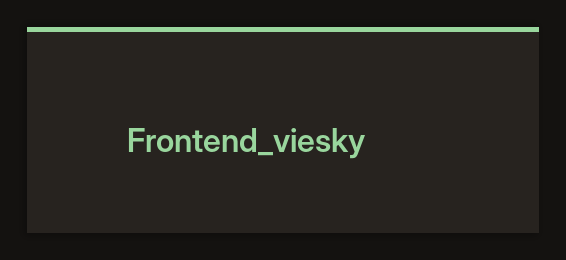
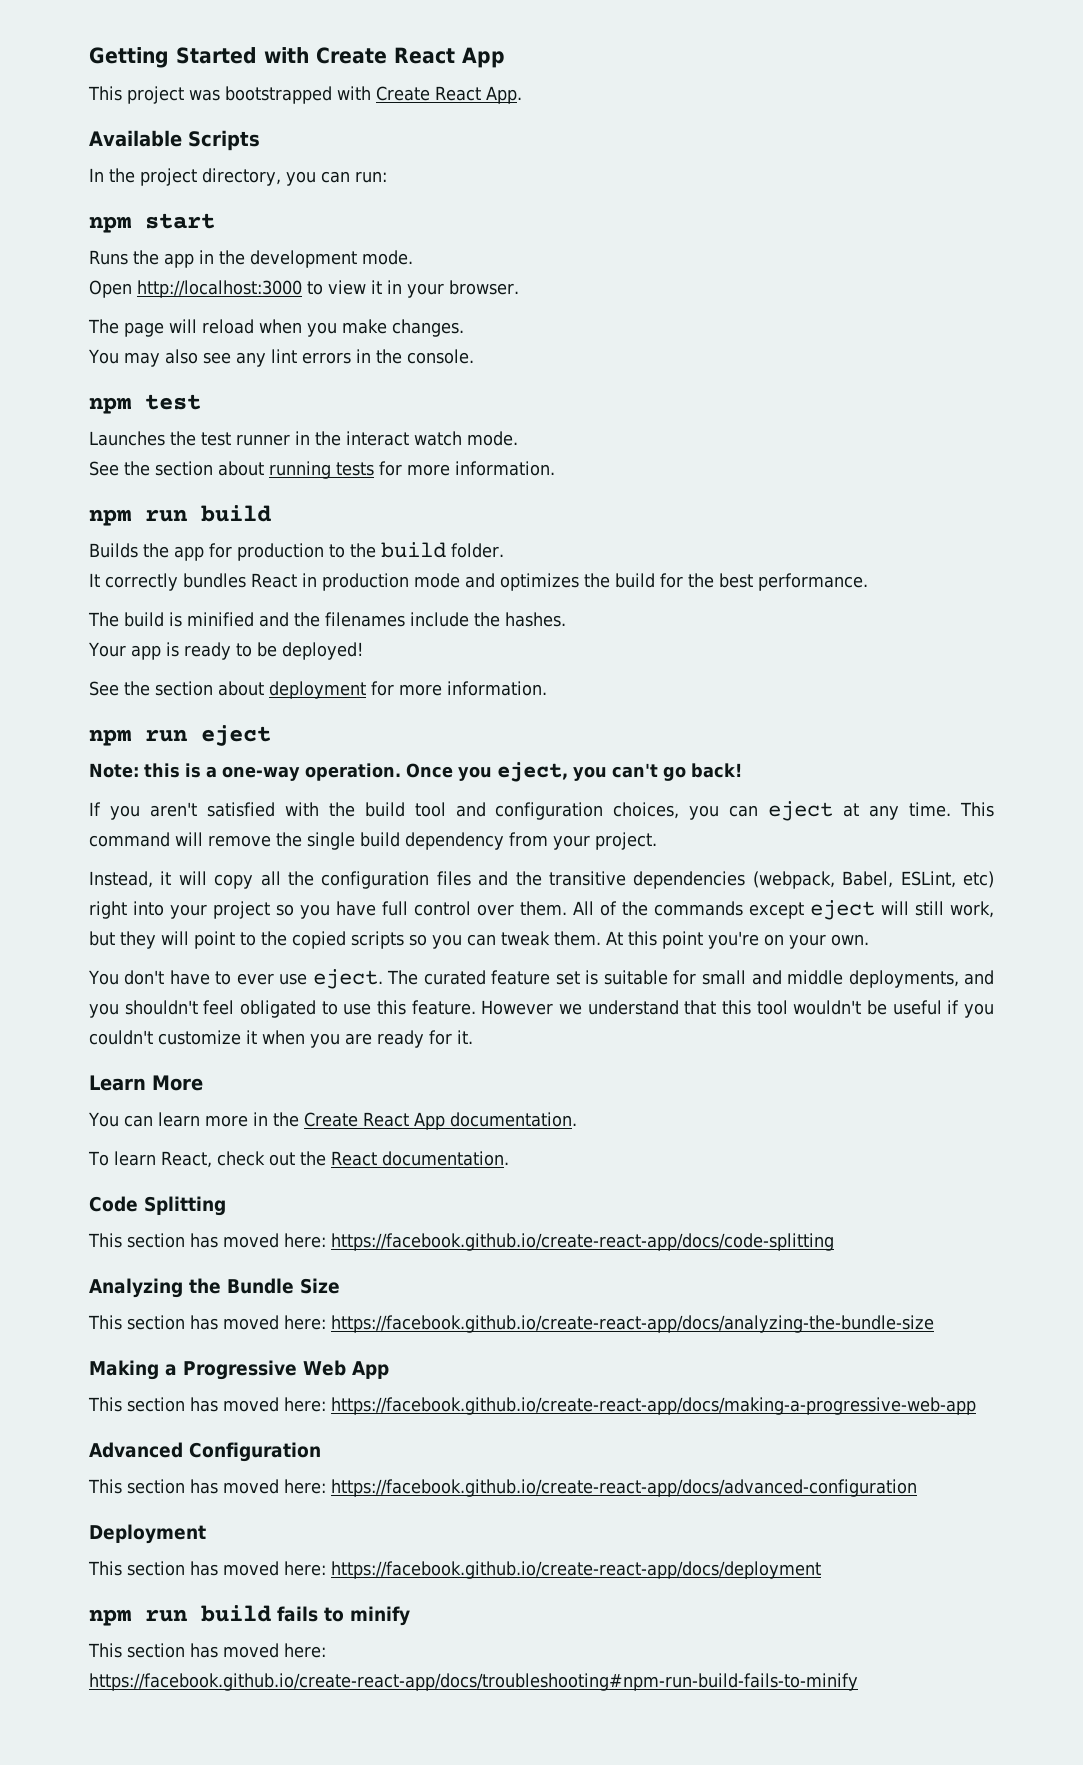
[127,128,365,159] Frontend_viesky -> [89,47,505,68] [88,86,522,104] [89,130,260,151] [89,168,387,186] [89,213,215,233] [89,250,413,268] [89,280,519,298] [88,319,464,337] [88,349,474,367] [89,394,201,414] [89,431,518,446] [89,461,555,479] [89,505,271,526] [89,542,504,561] [89,573,868,591] [88,612,566,627] [88,642,363,660] [89,681,547,699] [89,725,271,746] [89,762,742,782] [89,801,995,821] [89,832,657,850] [89,871,994,889] [89,900,994,920] [89,931,869,949] [88,969,994,989] [89,1000,994,1018] [89,1030,473,1048] [89,1075,203,1091] [88,1112,577,1130] [88,1151,509,1168] [89,1196,226,1216] [88,1233,834,1251] [89,1278,340,1298] [88,1315,934,1333] [89,1360,389,1380] [88,1397,976,1415] [89,1442,321,1462] [88,1479,917,1497] [89,1524,206,1544] [88,1561,821,1579] [89,1605,410,1626] [88,1643,326,1658] [89,1673,858,1691] Getting Started with Create React App // This project was bootstrapped with Create React App. // Available Scripts // In the project directory, you can run: // npm start // Runs the app in the development mode. // Open http://localhost:3000 to view it in your browser. // The page will reload when you make changes. // You may also see any lint errors in the console. // npm test // Launches the test runner in the interact watch mode. // See the section about running tests for more information. // npm run build // Builds the app for production to the build folder. // It correctly bundles React in production mode and optimizes the build for the best performance. // The build is minified and the filenames include the hashes. // Your app is ready to be deployed! // See the section about deployment for more information. // npm run eject // Note: this is a one-way operation. Once you eject, you can't go back! // If you aren't satisfied with the build tool and configuration choices, you can eject at any time. This command will remove the single build dependency from your project. // Instead, it will copy all the configuration files and the transitive dependencies (webpack, Babel, ESLint, etc) right into your project so you have full control over them. All of the commands except eject will still work, but they will point to the copied scripts so you can tweak them. At this point you're on your own. // You don't have to ever use eject. The curated feature set is suitable for small and middle deployments, and you shouldn't feel obligated to use this feature. However we understand that this tool wouldn't be useful if you couldn't customize it when you are ready for it. // Learn More // You can learn more in the Create React App documentation. // To learn React, check out the React documentation. // Code Splitting // This section has moved here: https://facebook.github.io/create-react-app/docs/code-splitting // Analyzing the Bundle Size // This section has moved here: https://facebook.github.io/create-react-app/docs/analyzing-the-bundle-size // Making a Progressive Web App // This section has moved here: https://facebook.github.io/create-react-app/docs/making-a-progressive-web-app // Advanced Configuration // This section has moved here: https://facebook.github.io/create-react-app/docs/advanced-configuration // Deployment // This section has moved here: https://facebook.github.io/create-react-app/docs/deployment // npm run build fails to minify // This section has moved here: https://facebook.github.io/create-react-app/docs/troubleshooting#npm-run-build-fails-to-minify

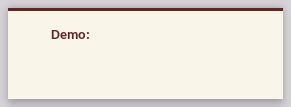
[89,47,505,68] [88,86,522,104] [89,130,260,151] [89,168,387,186] [89,213,215,233] [89,250,413,268] [89,280,519,298] [88,319,464,337] [88,349,474,367] [89,394,201,414] [89,431,518,446] [89,461,555,479] [89,505,271,526] [89,542,504,561] [89,573,868,591] [88,612,566,627] [88,642,363,660] [89,681,547,699] [89,725,271,746] [89,762,742,782] [89,801,995,821] [89,832,657,850] [89,871,994,889] [89,900,994,920] [89,931,869,949] [88,969,994,989] [89,1000,994,1018] [89,1030,473,1048] [89,1075,203,1091] [88,1112,577,1130] [88,1151,509,1168] [89,1196,226,1216] [88,1233,834,1251] [89,1278,340,1298] [88,1315,934,1333] [89,1360,389,1380] [88,1397,976,1415] [89,1442,321,1462] [88,1479,917,1497] [89,1524,206,1544] [88,1561,821,1579] [89,1605,410,1626] [88,1643,326,1658] [89,1673,858,1691] Getting Started with Create React App // This project was bootstrapped with Create React App. // Available Scripts // In the project directory, you can run: // npm start // Runs the app in the development mode. // Open http://localhost:3000 to view it in your browser. // The page will reload when you make changes. // You may also see any lint errors in the console. // npm test // Launches the test runner in the interact watch mode. // See the section about running tests for more information. // npm run build // Builds the app for production to the build folder. // It correctly bundles React in production mode and optimizes the build for the best performance. // The build is minified and the filenames include the hashes. // Your app is ready to be deployed! // See the section about deployment for more information. // npm run eject // Note: this is a one-way operation. Once you eject, you can't go back! // If you aren't satisfied with the build tool and configuration choices, you can eject at any time. This command will remove the single build dependency from your project. // Instead, it will copy all the configuration files and the transitive dependencies (webpack, Babel, ESLint, etc) right into your project so you have full control over them. All of the commands except eject will still work, but they will point to the copied scripts so you can tweak them. At this point you're on your own. // You don't have to ever use eject. The curated feature set is suitable for small and middle deployments, and you shouldn't feel obligated to use this feature. However we understand that this tool wouldn't be useful if you couldn't customize it when you are ready for it. // Learn More // You can learn more in the Create React App documentation. // To learn React, check out the React documentation. // Code Splitting // This section has moved here: https://facebook.github.io/create-react-app/docs/code-splitting // Analyzing the Bundle Size // This section has moved here: https://facebook.github.io/create-react-app/docs/analyzing-the-bundle-size // Making a Progressive Web App // This section has moved here: https://facebook.github.io/create-react-app/docs/making-a-progressive-web-app // Advanced Configuration // This section has moved here: https://facebook.github.io/create-react-app/docs/advanced-configuration // Deployment // This section has moved here: https://facebook.github.io/create-react-app/docs/deployment // npm run build fails to minify // This section has moved here: https://facebook.github.io/create-react-app/docs/troubleshooting#npm-run-build-fails-to-minify -> [51,30,90,39] Demo:

